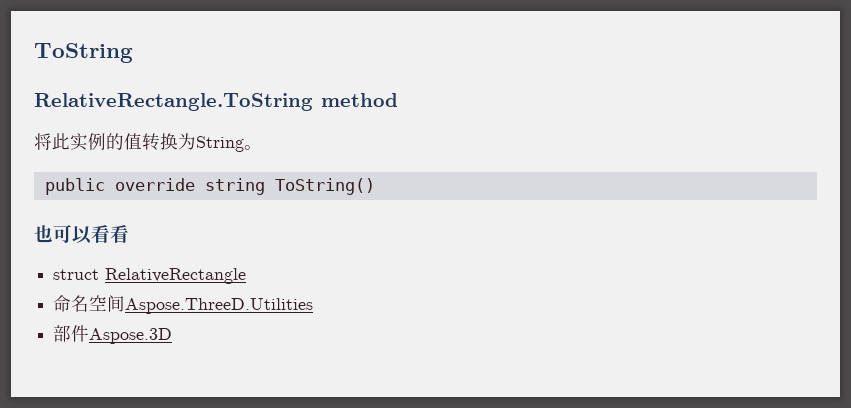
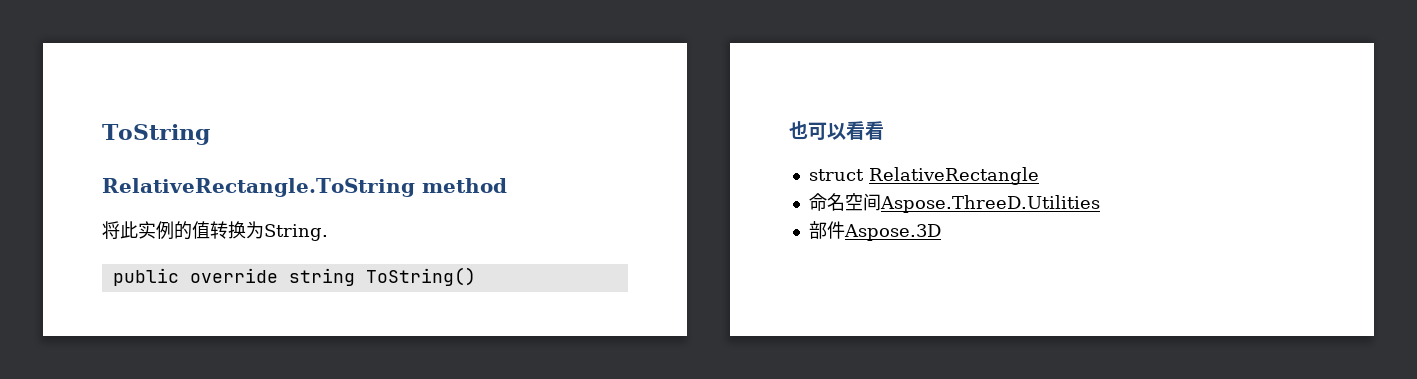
[196,136,262,152] String。 -> [264,224,328,241] String.

